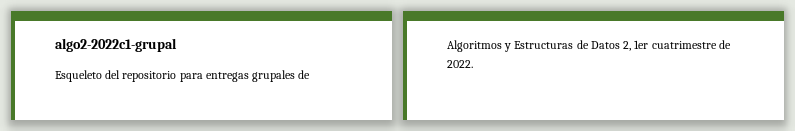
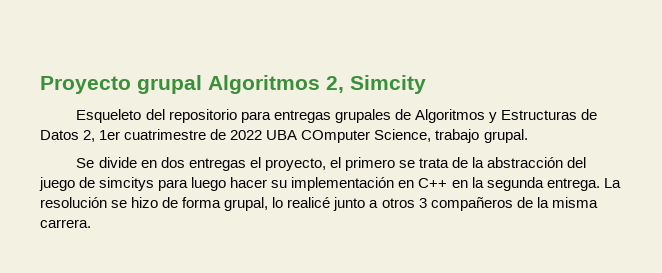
[55,38,177,52] algo2-2022c1-grupal -> [40,75,426,94] Proyecto grupal Algoritmos 2, Simcity
[447,60,473,68] 2022. -> [230,129,528,143] [76,157,587,171] [39,177,621,191] [40,197,598,211] [40,219,91,228] 2022 UBA COmputer Science, trabajo grupal. // Se divide en dos entregas el proyecto, el primero se trata de la abstracción del juego de simcitys para luego hacer su implementación en C++ en la segunda entrega. La resolución se hizo de forma grupal, lo realicé junto a otros 3 compañeros de la misma carrera.

